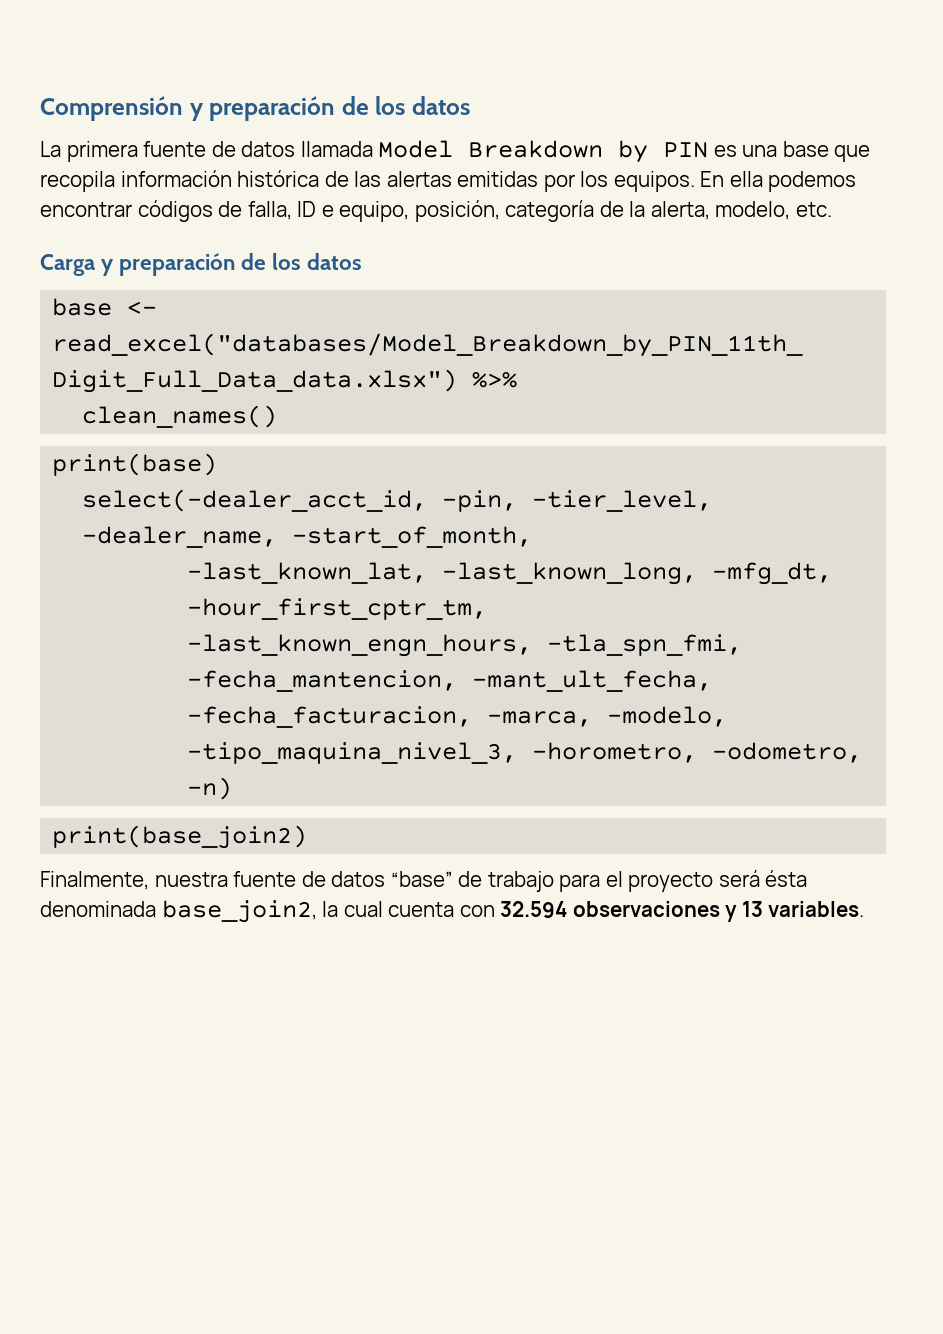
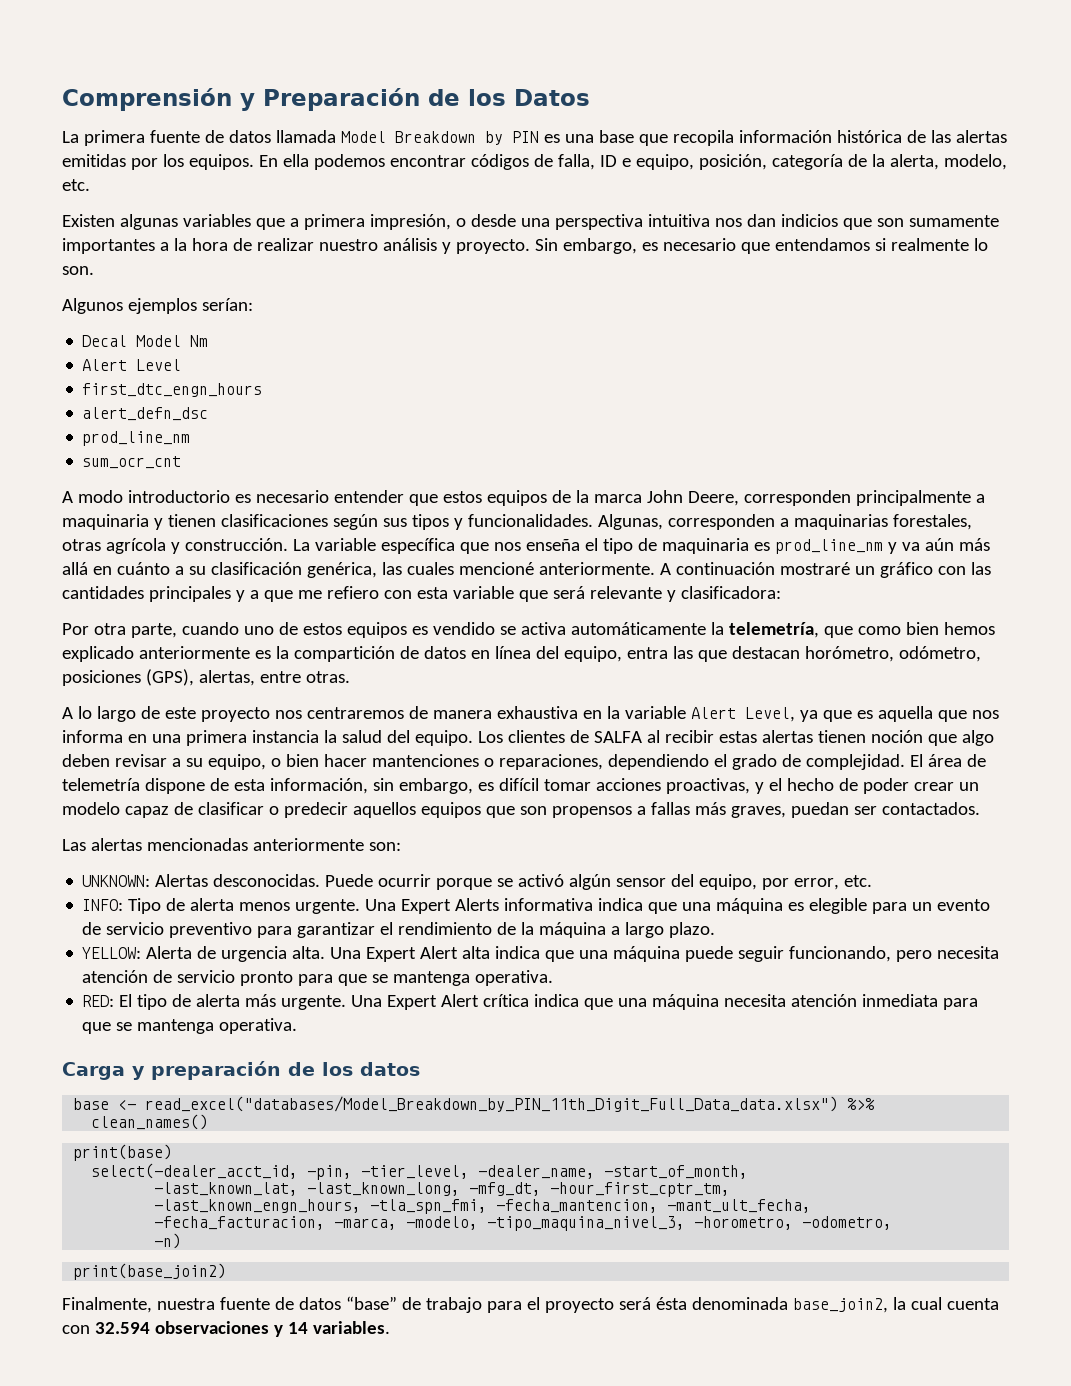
[209,96,471,121] preparación de los datos -> [263,88,590,111] Preparación de los Datos
(832, 209) none -> [62,214,999,230] [62,238,988,254] [62,266,94,275] [62,298,253,314] [82,335,209,347] [82,359,182,371] [82,383,263,397] [82,407,209,421] [82,431,191,446] [82,456,182,469] [62,490,985,506] [62,514,972,530] [62,538,990,554] [62,562,991,578] [62,586,781,602] [62,622,995,638] [62,646,981,662] [62,669,350,686] [62,706,999,722] [62,730,994,746] [62,754,986,770] [62,778,979,794] [62,802,980,818] [62,838,401,851] [82,874,873,890] [82,898,991,914] [82,922,716,938] [82,946,1000,962] [82,970,554,986] [82,994,979,1010] [82,1018,298,1034] // Existen algunas variables que a primera impresión, o desde una perspectiva intuitiva nos dan indicios que son sumamente importantes a la hora de realizar nuestro análisis y proyecto. Sin embargo, es necesario que entendamos si realmente lo son. // Algunos ejemplos serían: // Decal Model Nm // Alert Level // first_dtc_engn_hours // alert_defn_dsc // prod_line_nm // sum_ocr_cnt // A modo introductorio es necesario entender que estos equipos de la marca John Deere, corresponden principalmente a maquinaria y tienen clasificaciones según sus tipos y funcionalidades. Algunas, corresponden a maquinarias forestales, otras agrícola y construcción. La variable específica que nos enseña el tipo de maquinaria es prod_line_nm y va aún más allá en cuánto a su clasificación genérica, las cuales mencioné anteriormente. A continuación mostraré un gráfico con las cantidades principales y a que me refiero con esta variable que será relevante y clasificadora: // Por otra parte, cuando uno de estos equipos es vendido se activa automáticamente la telemetría, que como bien hemos explicado anteriormente es la compartición de datos en línea del equipo, entra las que destacan horómetro, odómetro, posiciones (GPS), alertas, entre otras. // A lo largo de este proyecto nos centraremos de manera exhaustiva en la variable Alert Level, ya que es aquella que nos informa en una primera instancia la salud del equipo. Los clientes de SALFA al recibir estas alertas tienen noción que algo deben revisar a su equipo, o bien hacer mantenciones o reparaciones, dependiendo el grado de complejidad. El área de telemetría dispone de esta información, sin embargo, es difícil tomar acciones proactivas, y el hecho de poder crear un modelo capaz de clasificar o predecir aquellos equipos que son propensos a fallas más graves, puedan ser contactados. // Las alertas mencionadas anteriormente son: // UNKNOWN: Alertas desconocidas. Puede ocurrir porque se activó algún sensor del equipo, por error, etc. // INFO: Tipo de alerta menos urgente. Una Expert Alerts informativa indica que una máquina es elegible para un evento de servicio preventivo para garantizar el rendimiento de la máquina a largo plazo. // YELLOW: Alerta de urgencia alta. Una Expert Alert alta indica que una máquina puede seguir funcionando, pero necesita atención de servicio pronto para que se mantenga operativa. // RED: El tipo de alerta más urgente. Una Expert Alert crítica indica que una máquina necesita atención inmediata para que se mantenga operativa.
[741,901,763,917] 13 -> [287,1322,308,1334] 14

